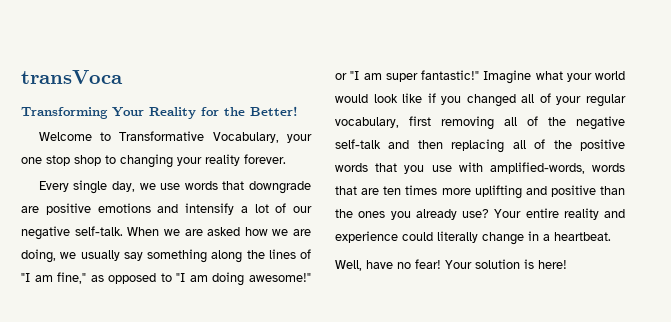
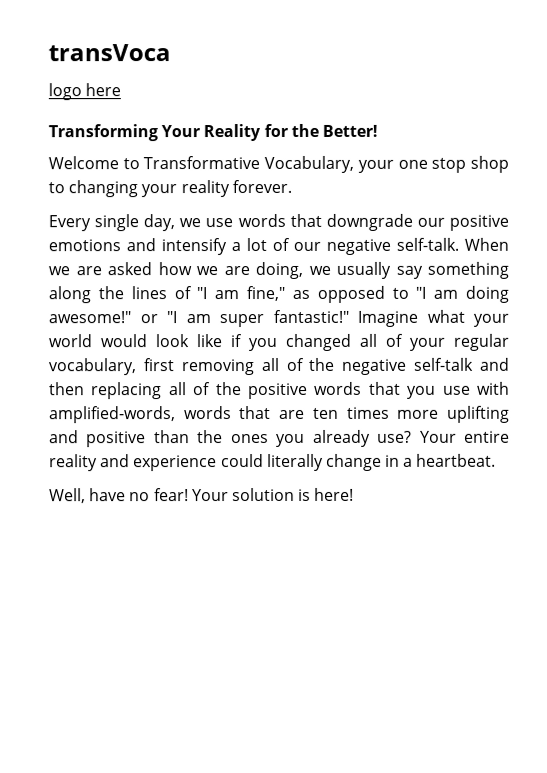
(123, 77) none -> [48,83,122,101] // logo here
[21,206,39,213] are -> [416,217,445,227] our

